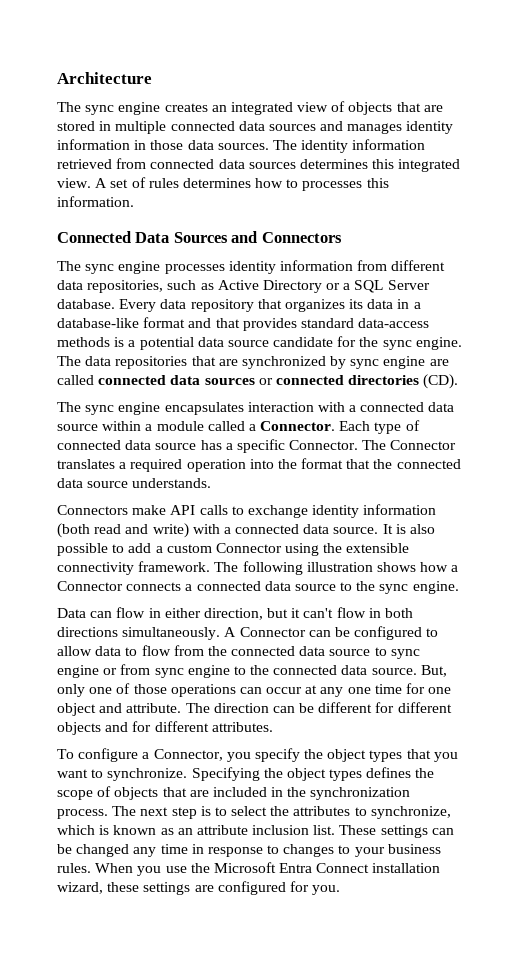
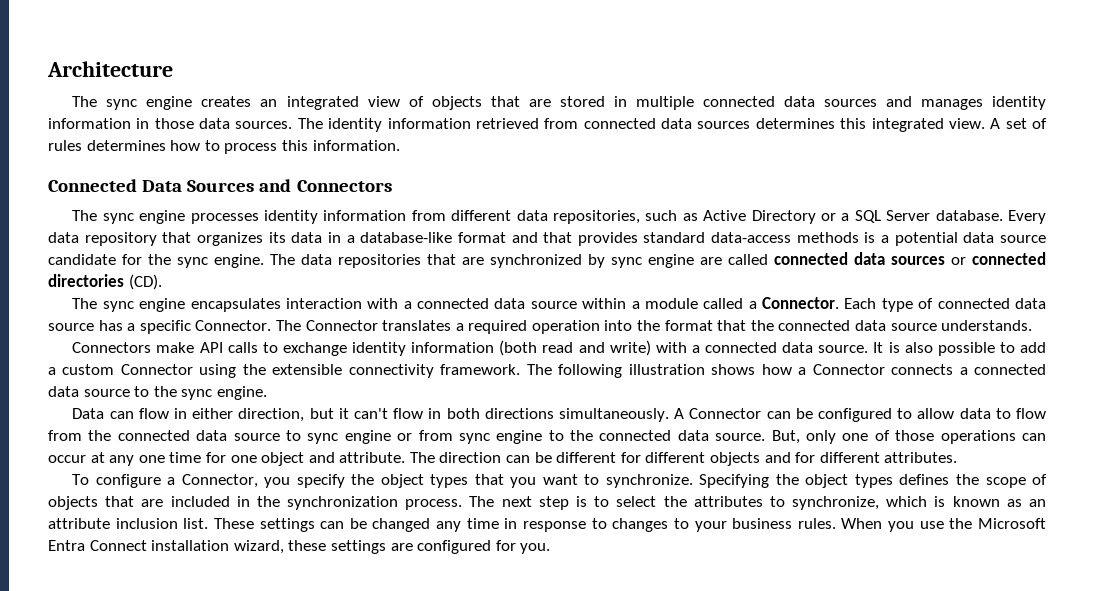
[302,181,363,191] processes -> [224,143,278,154] process

